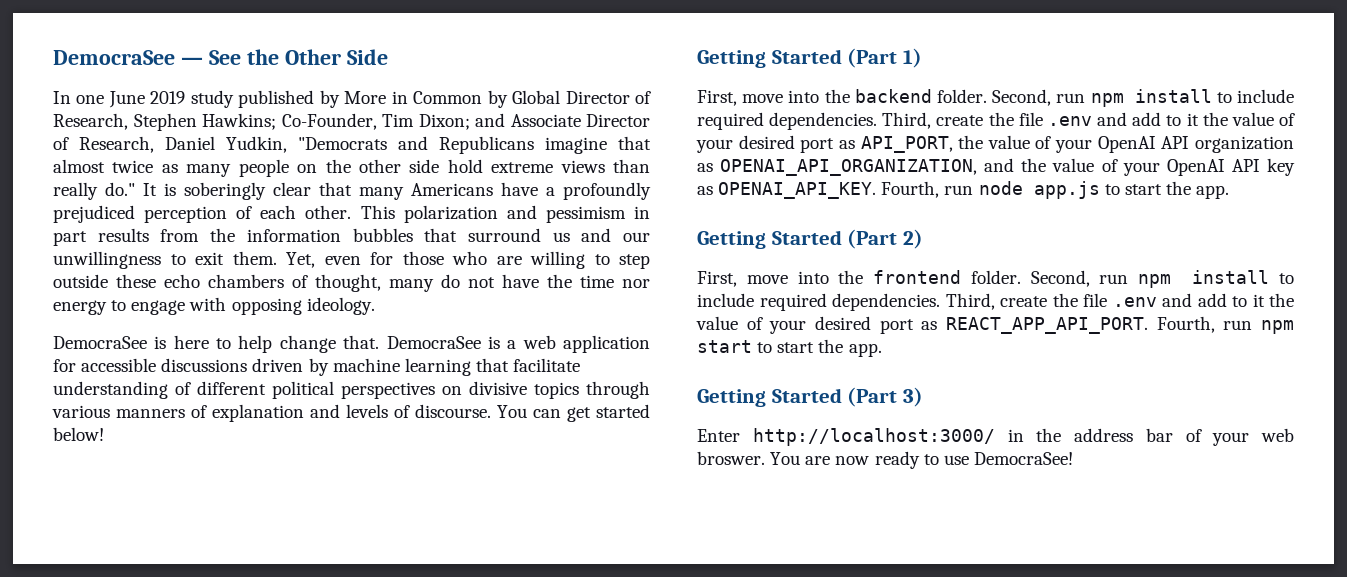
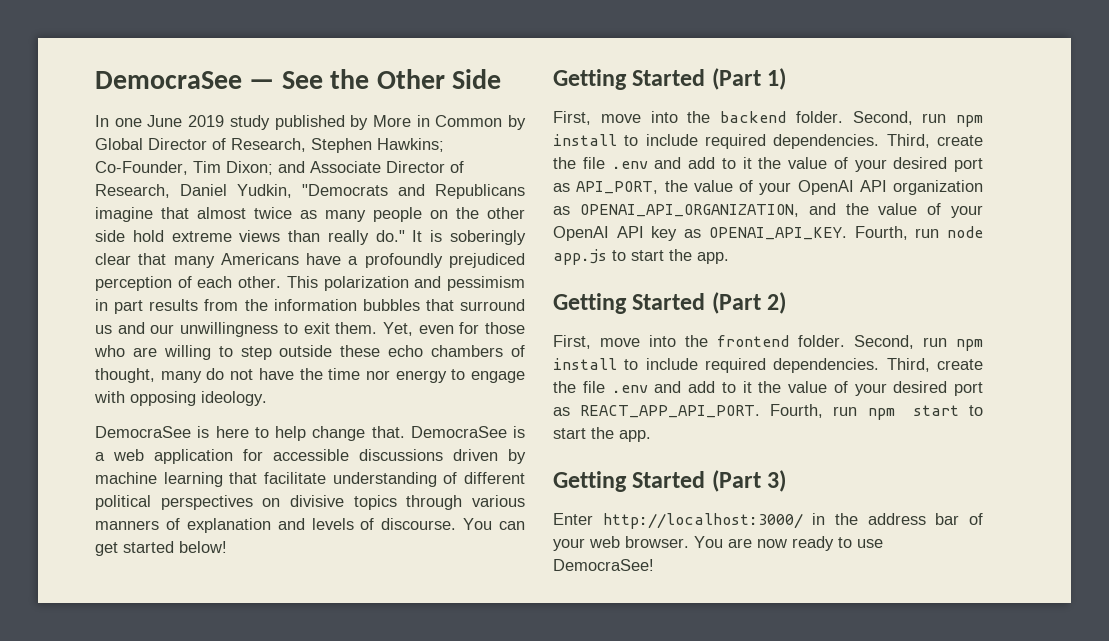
[697,451,765,465] broswer. -> [625,536,689,548] browser.

